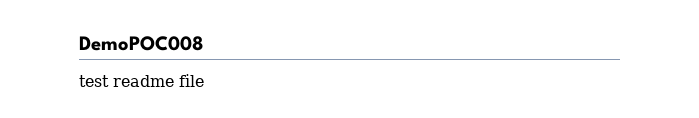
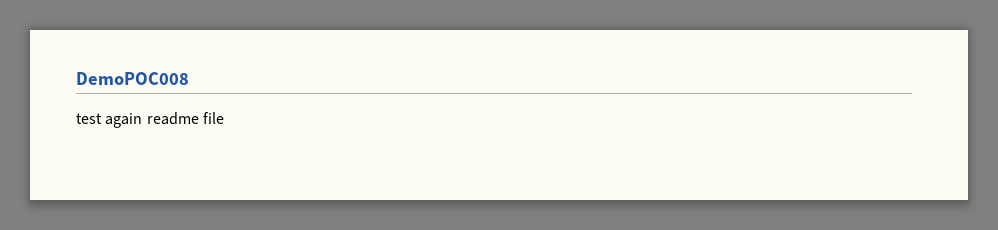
(109, 81) none -> [105,113,143,128] again

